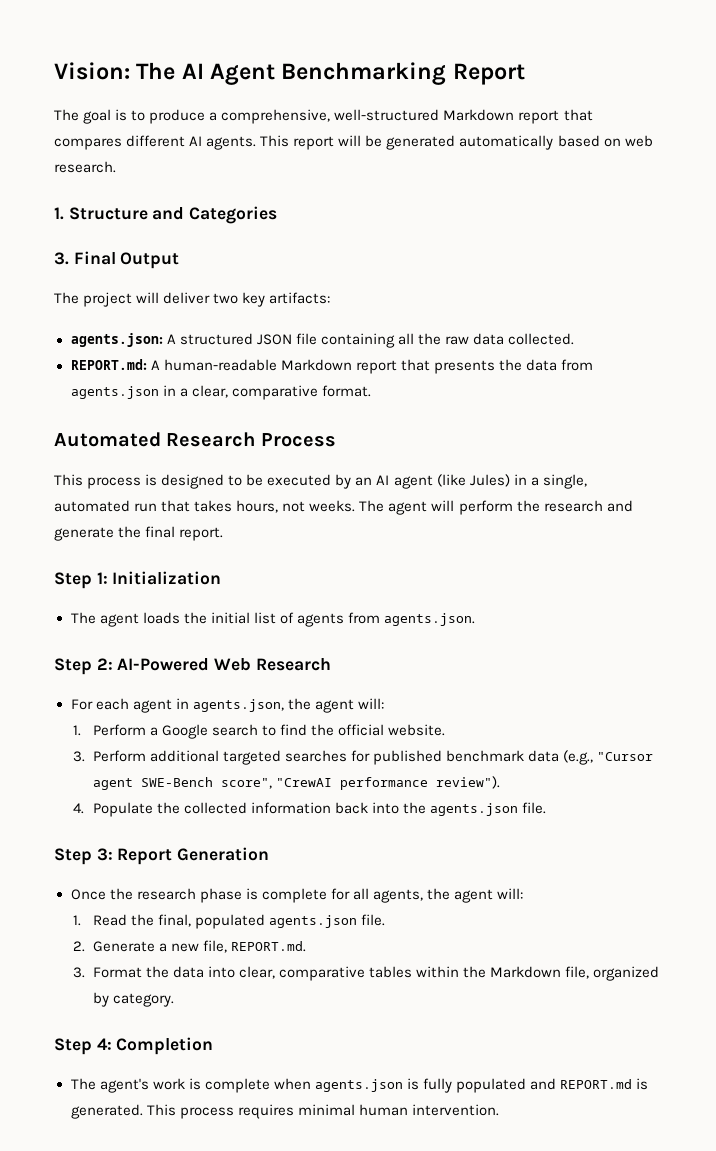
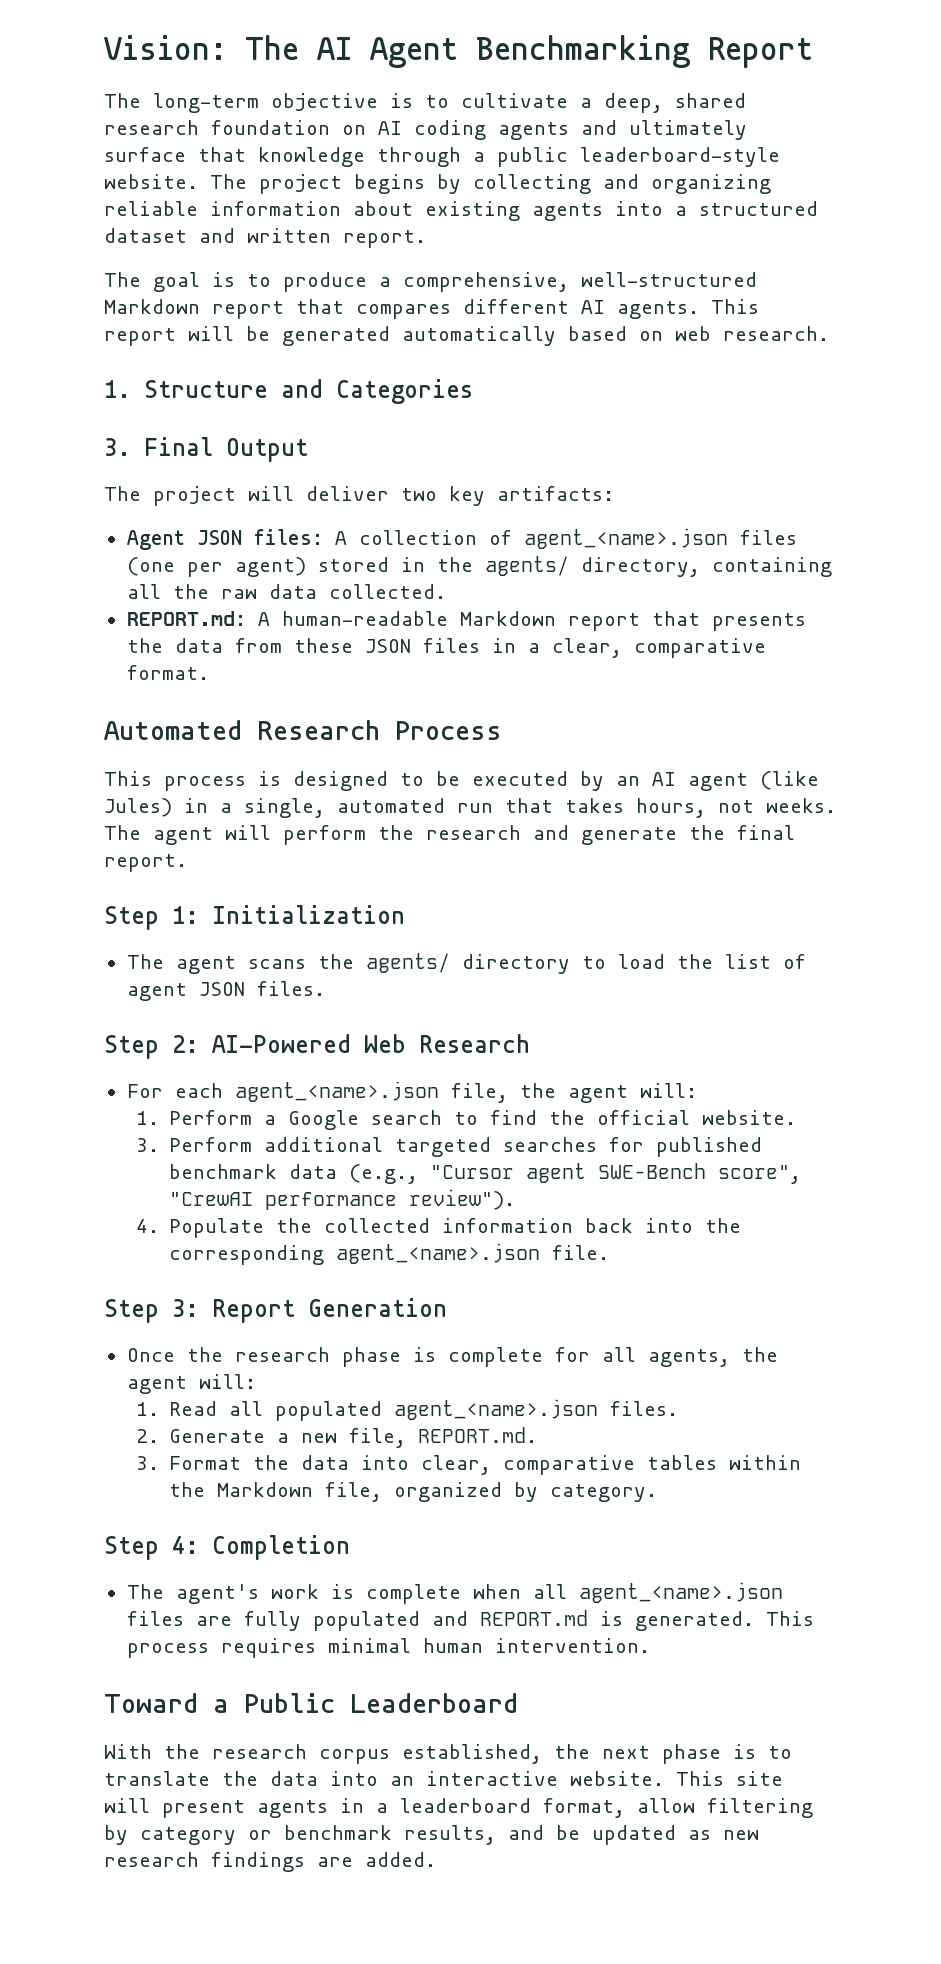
(525, 74) none -> [104,93,746,113] [104,120,747,140] [104,147,780,167] [104,174,771,194] [104,201,818,221] [104,228,426,248] // The long-term objective is to cultivate a deep, shared research foundation on AI coding agents and ultimately surface that knowledge through a public leaderboard-style website. The project begins by collecting and organizing reliable information about existing agents into a structured dataset and written report.
[70,333,317,347] agents.json: A structured JSON file -> [126,528,797,550] [126,556,700,577] Agent JSON files: A collection of agent_<name>.json files (one per agent) stored in the agents/ directory,
[70,386,159,399] agents.json -> [293,638,480,653] these JSON files
[142,612,475,627] loads the initial list of agents from agents.json. -> [247,953,806,974] [126,981,325,1001] scans the agents/ directory to load the list of agent JSON files.
[132,698,284,713] agent in agents.json, -> [234,1081,508,1103] agent_<name>.json file,
[429,803,518,816] agents.json -> [168,1243,540,1265] corresponding agent_<name>.json
[130,914,385,929] the final, populated agents.json file. -> [228,1399,678,1421] all populated agent_<name>.json files.
[314,1078,419,1092] agents.json is -> [532,1582,783,1603] [126,1611,232,1626] all agent_<name>.json files are
(499, 1110) none -> [104,1693,518,1713] [104,1744,792,1764] [104,1771,783,1786] [104,1798,813,1818] [104,1825,759,1845] [104,1852,436,1872] // Toward a Public Leaderboard // With the research corpus established, the next phase is to translate the data into an interactive website. This site will present agents in a leaderboard format, allow filtering by category or benchmark results, and be updated as new research findings are added.

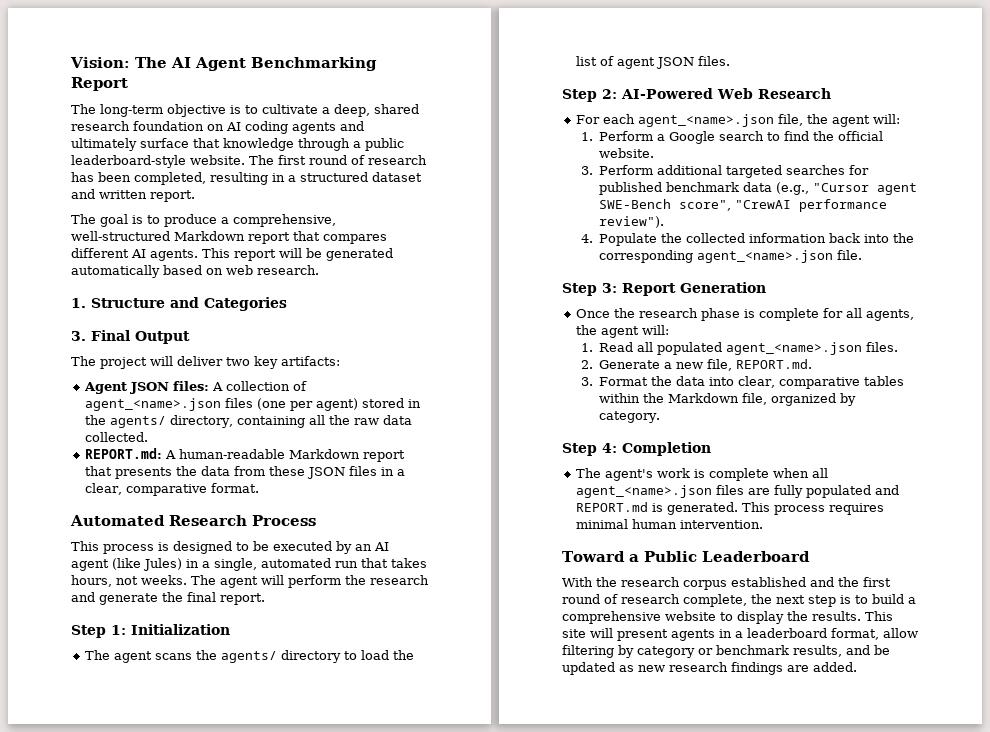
[259,174,771,194] [104,201,663,221] project begins by collecting and organizing reliable information about existing agents into -> [278,155,427,165] [71,172,285,185] first round of research has been completed, resulting in
[402,1744,542,1764] established, -> [731,577,891,587] [562,594,747,607] established and the first round of research complete,
[662,1744,792,1764] [104,1771,664,1786] phase is to translate the data into an interactive website. -> [808,594,916,607] [562,611,861,624] step is to build a comprehensive website to display the results.

